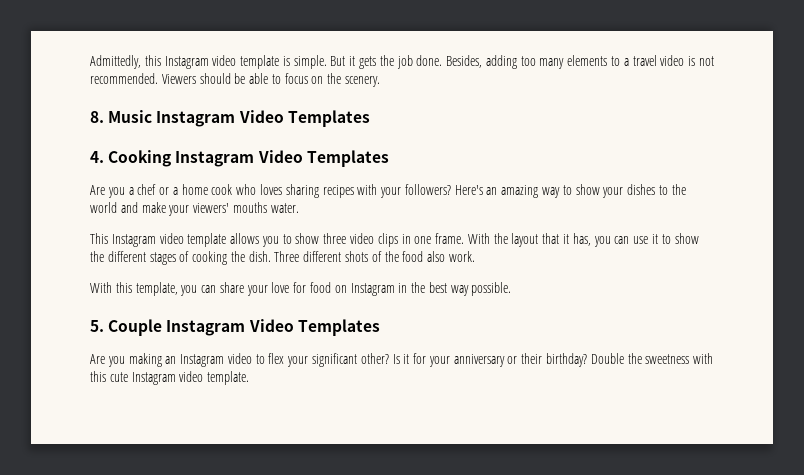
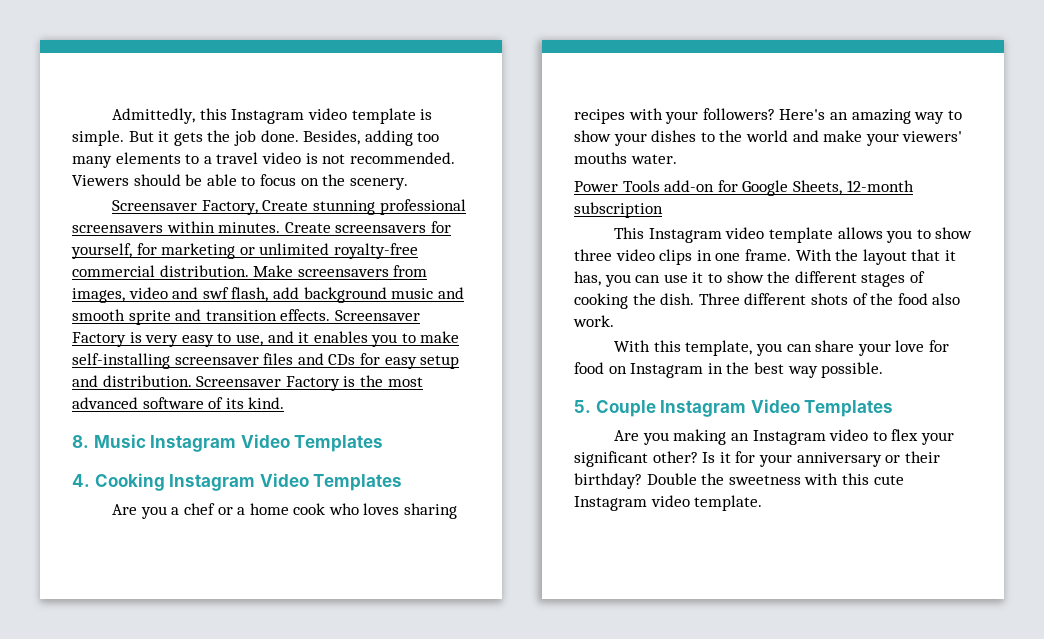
(381, 81) none -> [112,199,466,215] [72,221,451,233] [71,243,418,259] [72,265,428,277] [72,287,464,303] [72,309,420,325] [72,331,460,347] [72,353,460,369] [72,375,423,391] [72,397,285,409] // Screensaver Factory, Create stunning professional screensavers within minutes. Create screensavers for yourself, for marketing or unlimited royalty-free commercial distribution. Make screensavers from images, video and swf flash, add background music and smooth sprite and transition effects. Screensaver Factory is very easy to use, and it enables you to make self-installing screensaver files and CDs for easy setup and distribution. Screensaver Factory is the most advanced software of its kind.
(299, 208) none -> [574,180,914,196] [574,202,663,218] // Power Tools add-on for Google Sheets, 12-month subscription

